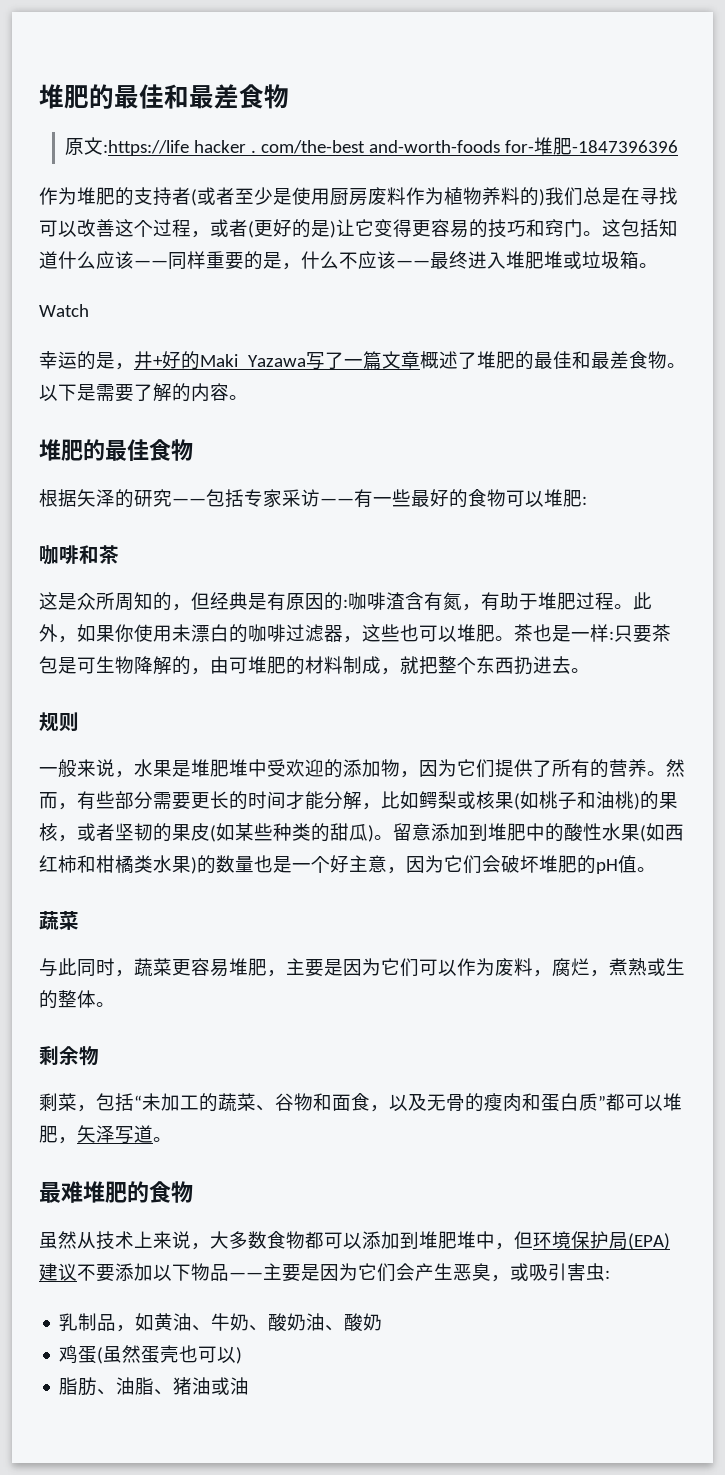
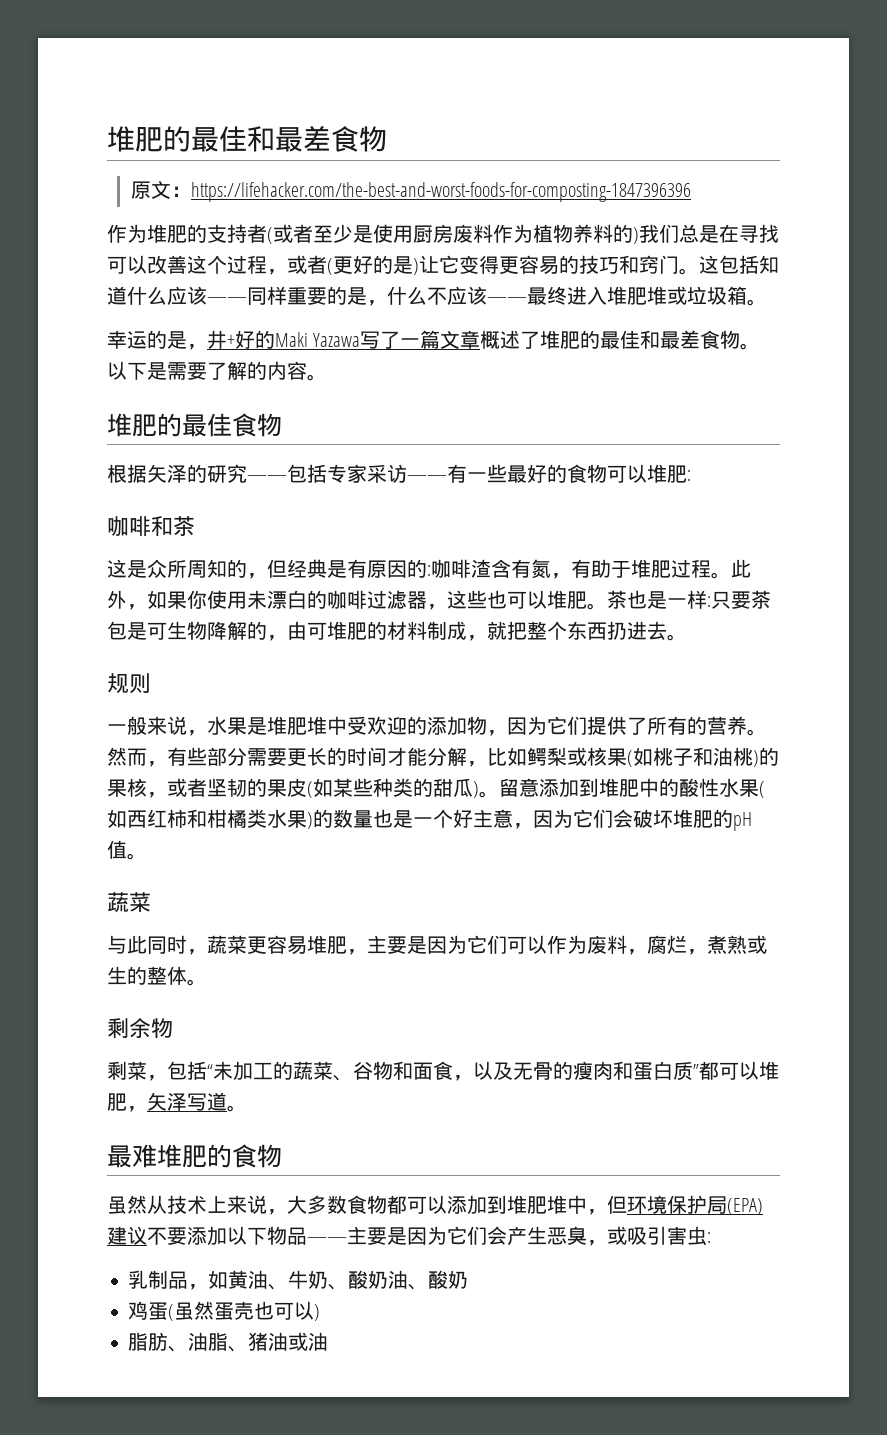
[103,137,679,156] :https://life hacker . com/the-best and-worth-foods for-堆肥-1847396396 -> [171,182,692,202] ：https://lifehacker.com/the-best-and-worst-foods-for-composting-1847396396
[39,304,89,317] // Watch -> (767, 302) none

